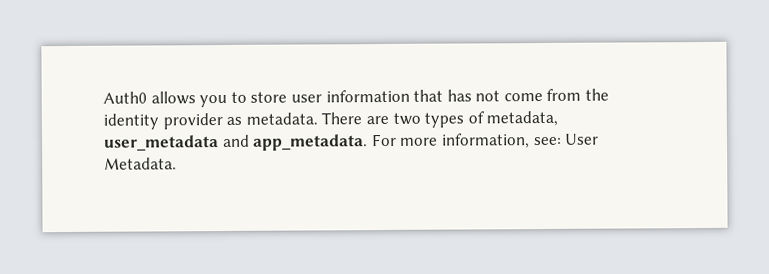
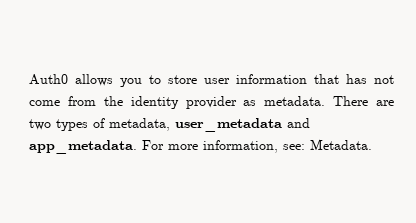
[564,133,600,145] User -> (305, 147) none

